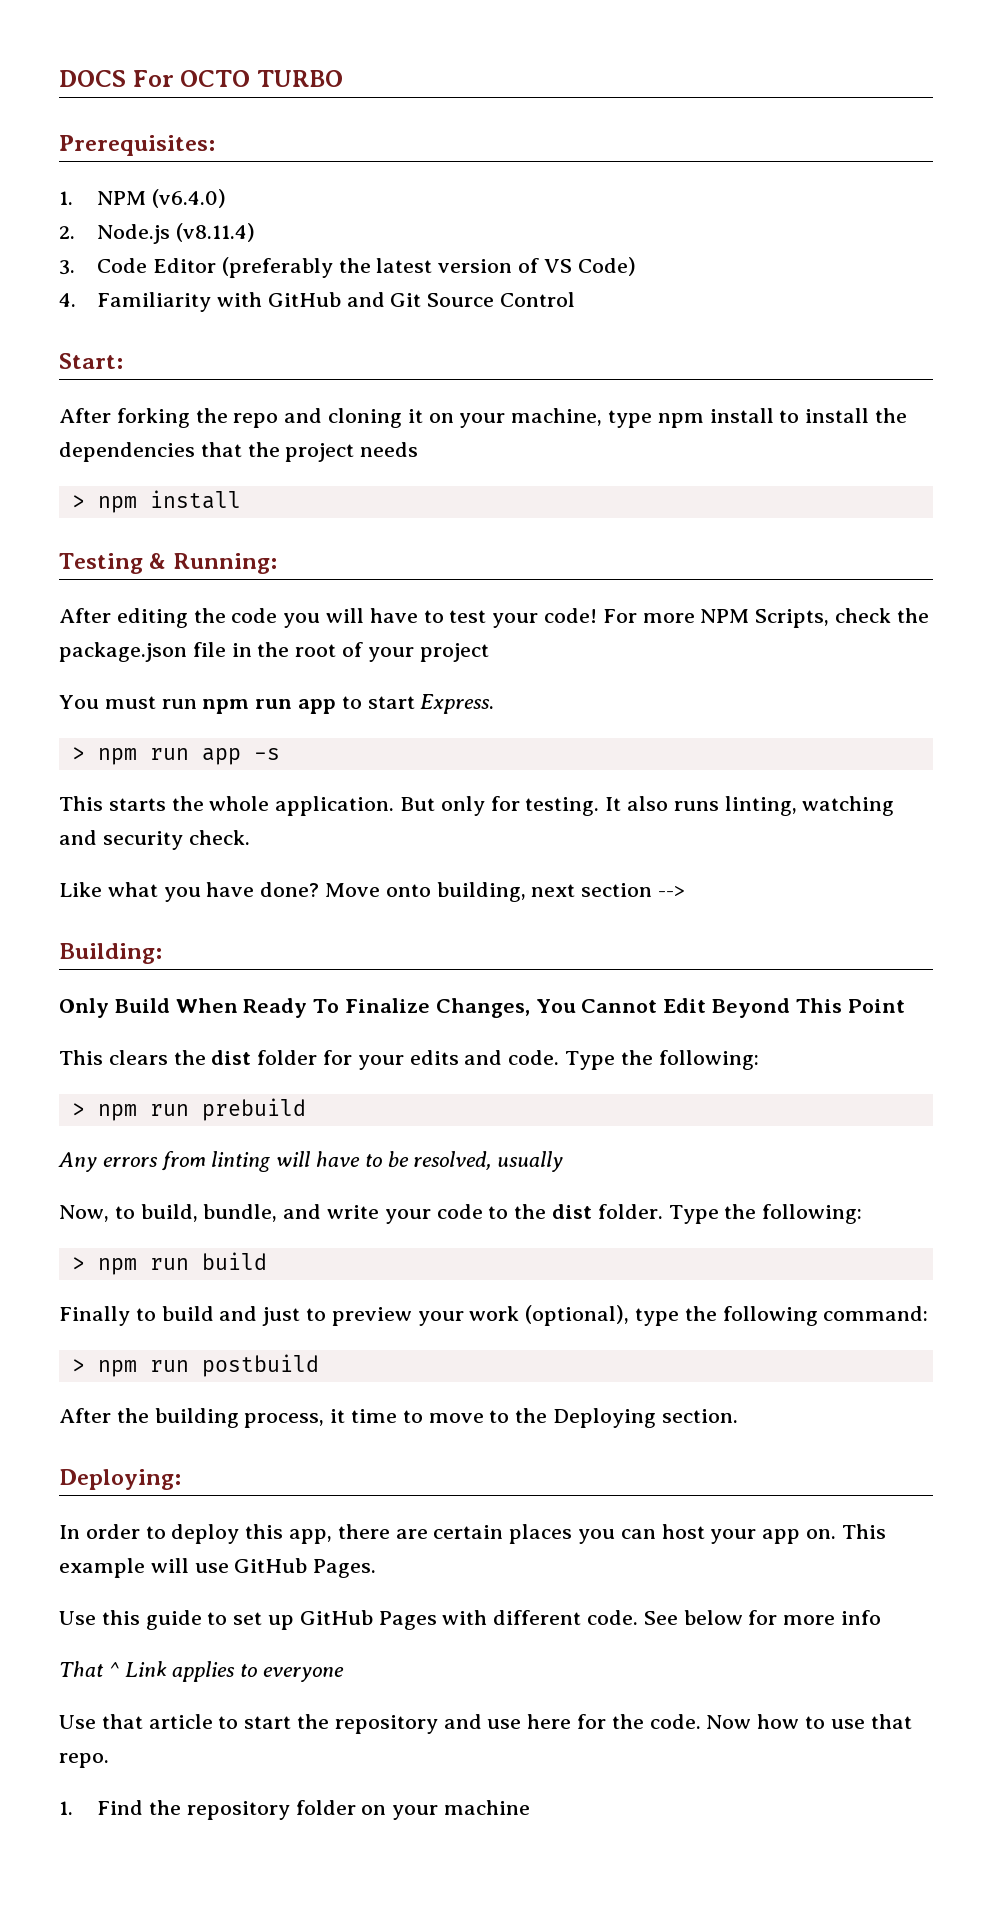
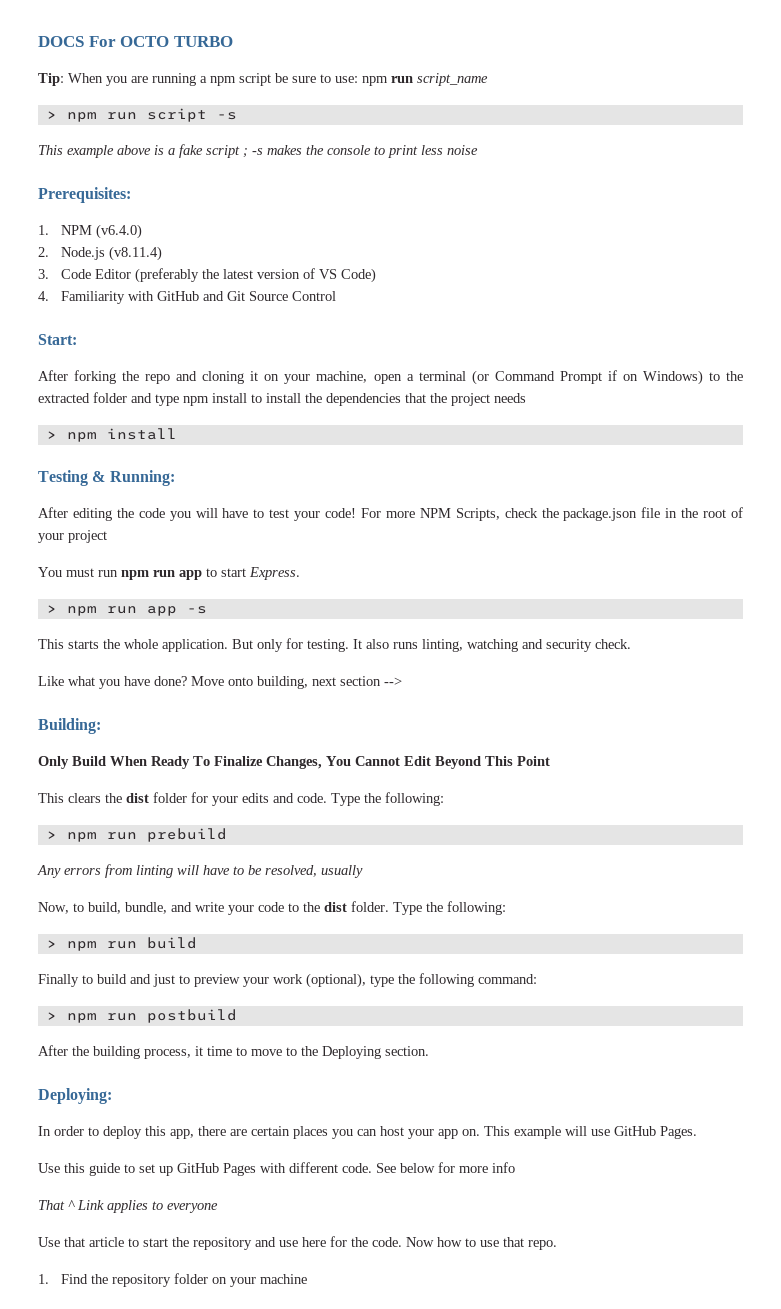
(344, 78) none -> [38,73,488,86] [46,108,237,122] [38,144,478,158] // Tip: When you are running a npm script be sure to use: npm run script_name // > npm run script -s // This example above is a fake script ; -s makes the console to print less noise
(603, 417) none -> [373,370,743,385] [38,392,152,403] open a terminal (or Command Prompt if on Windows) to the extracted folder and

